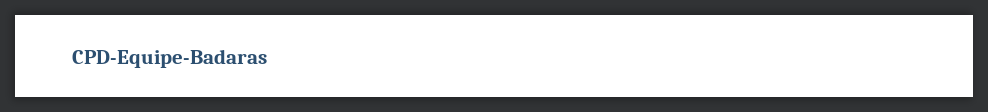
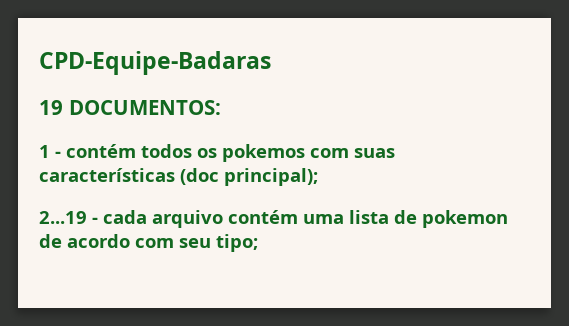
(267, 58) none -> [39,100,221,115] [39,144,395,162] [39,168,318,186] [39,210,508,228] [39,234,258,252] // 19 DOCUMENTOS: // 1 - contém todos os pokemos com suas características (doc principal); // 2...19 - cada arquivo contém uma lista de pokemon de acordo com seu tipo;

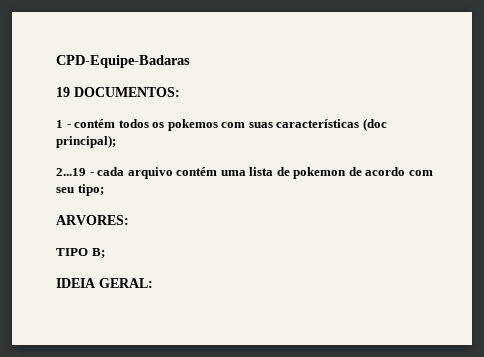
(258, 243) none -> [56,215,129,225] [56,248,105,258] [56,278,153,288] // ARVORES: // TIPO B; // IDEIA GERAL:

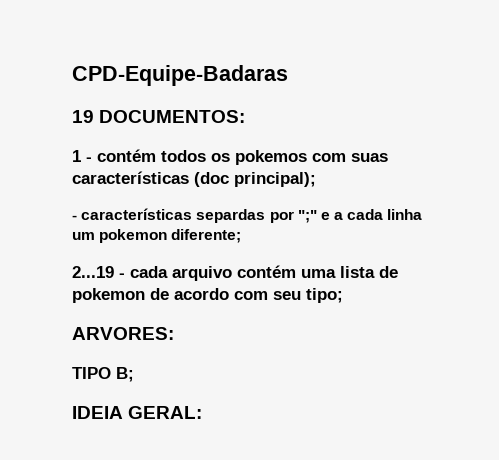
(116, 141) none -> [72,208,423,223] [72,229,242,243] // - características separdas por ";" e a cada linha um pokemon diferente;

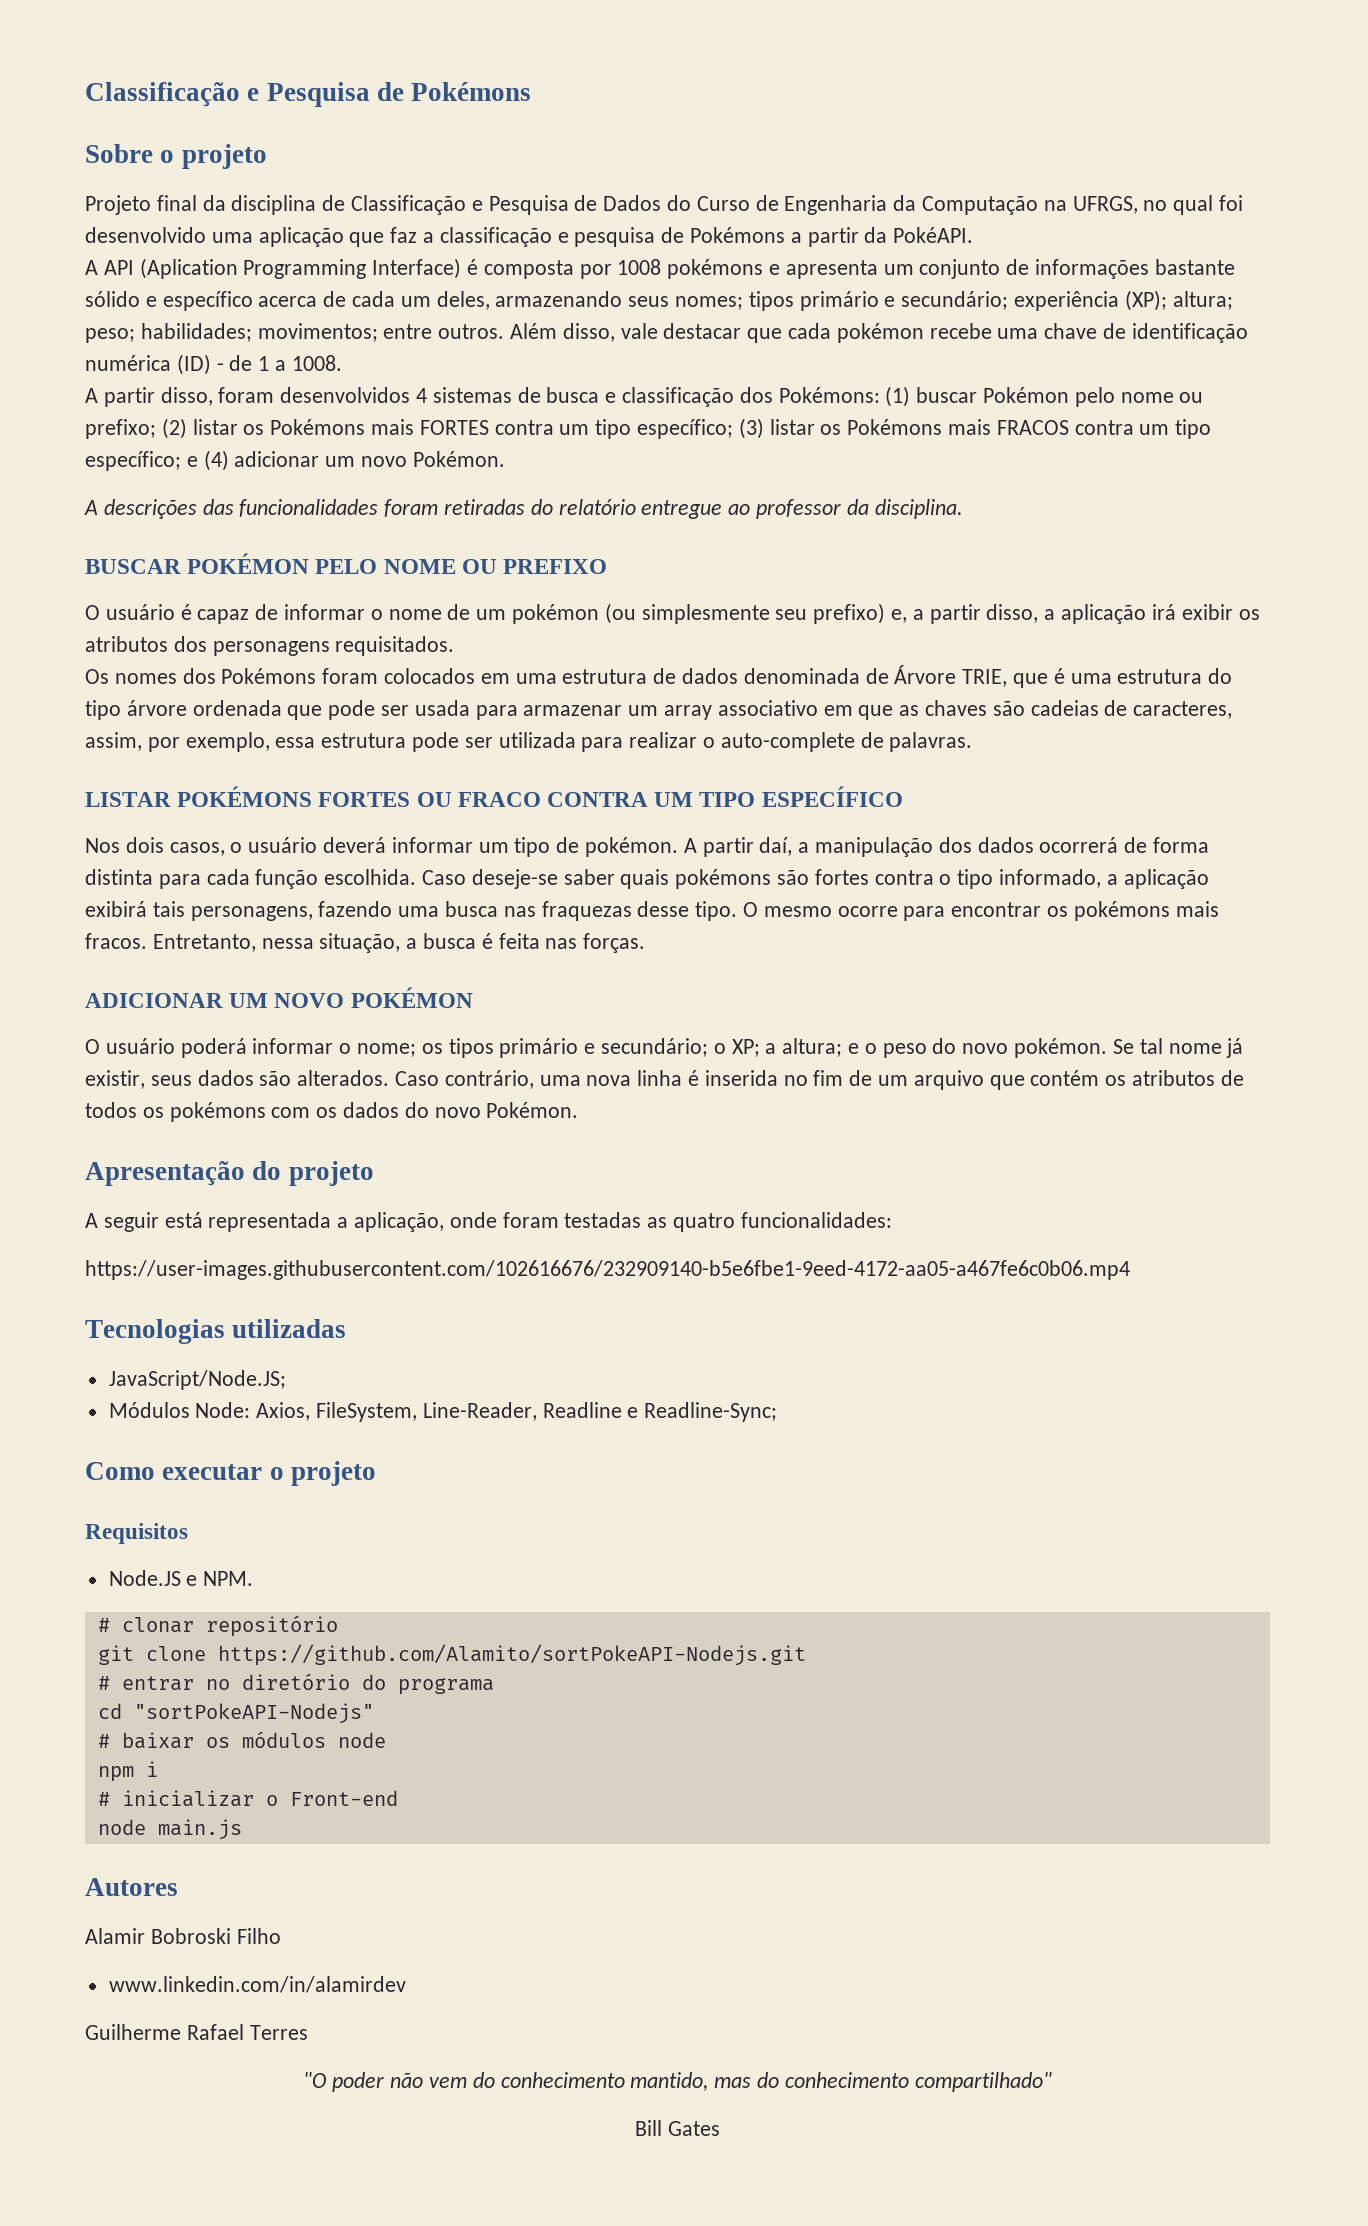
[72,65,288,86] [72,110,246,123] [72,149,388,165] [72,171,316,187] [72,208,423,223] [72,229,242,243] [72,265,398,281] [72,288,343,303] [72,327,174,340] [72,367,134,382] [72,406,203,419] CPD-Equipe-Badaras // 19 DOCUMENTOS: // 1 - contém todos os pokemos com suas características (doc principal); // - características separdas por ";" e a cada linha um pokemon diferente; // 2...19 - cada arquivo contém uma lista de pokemon de acordo com seu tipo; // ARVORES: // TIPO B; // IDEIA GERAL: -> [85,82,532,107] [85,144,267,169] [85,195,1244,215] [85,227,974,247] [85,258,1235,279] [85,290,1233,311] [85,323,1248,343] [85,354,342,375] [85,386,1204,407] [85,418,1212,439] [85,450,505,471] [84,499,963,519] [85,553,608,574] [85,603,1260,624] [85,636,455,656] [85,665,1233,688] [85,700,1233,720] [85,732,973,752] [85,786,903,807] [85,837,1210,857] [85,869,1209,889] [85,901,1219,921] [85,933,646,953] [85,987,473,1008] [85,1038,1244,1058] [85,1070,1244,1090] [85,1102,579,1122] [85,1161,374,1186] [85,1212,892,1232] [85,1260,1130,1280] [85,1319,347,1344] [108,1370,286,1390] [108,1402,778,1422] [85,1461,376,1486] [85,1523,188,1544] [108,1570,254,1586] [97,1615,338,1637] [97,1644,806,1666] [97,1673,494,1695] [97,1703,374,1724] [97,1731,386,1749] [97,1761,158,1782] [97,1790,398,1807] [97,1819,242,1840] [85,1878,178,1896] [85,1928,281,1944] [108,1976,406,1993] [85,2024,308,2040] [303,2072,1052,2092] [635,2120,720,2136] Classificação e Pesquisa de Pokémons // Sobre o projeto // Projeto final da disciplina de Classificação e Pesquisa de Dados do Curso de Engenharia da Computação na UFRGS, no qual foi desenvolvido uma aplicação que faz a classificação e pesquisa de Pokémons a partir da PokéAPI. // A API (Aplication Programming Interface) é composta por 1008 pokémons e apresenta um conjunto de informações bastante sólido e específico acerca de cada um deles, armazenando seus nomes; tipos primário e secundário; experiência (XP); altura; peso; habilidades; movimentos; entre outros. Além disso, vale destacar que cada pokémon recebe uma chave de identificação numérica (ID) - de 1 a 1008. // A partir disso, foram desenvolvidos 4 sistemas de busca e classificação dos Pokémons: (1) buscar Pokémon pelo nome ou prefixo; (2) listar os Pokémons mais FORTES contra um tipo específico; (3) listar os Pokémons mais FRACOS contra um tipo específico; e (4) adicionar um novo Pokémon. // A descrições das funcionalidades foram retiradas do relatório entregue ao professor da disciplina. // BUSCAR POKÉMON PELO NOME OU PREFIXO // O usuário é capaz de informar o nome de um pokémon (ou simplesmente seu prefixo) e, a partir disso, a aplicação irá exibir os atributos dos personagens requisitados. // Os nomes dos Pokémons foram colocados em uma estrutura de dados denominada de Árvore TRIE, que é uma estrutura do tipo árvore ordenada que pode ser usada para armazenar um array associativo em que as chaves são cadeias de caracteres, assim, por exemplo, essa estrutura pode ser utilizada para realizar o auto-complete de palavras. // LISTAR POKÉMONS FORTES OU FRACO CONTRA UM TIPO ESPECÍFICO // Nos dois casos, o usuário deverá informar um tipo de pokémon. A partir daí, a manipulação dos dados ocorrerá de forma distinta para cada função escolhida. Caso deseje-se saber quais pokémons são fortes contra o tipo informado, a aplicação exibirá tais personagens, fazendo uma busca nas fraquezas desse tipo. O mesmo ocorre para encontrar os pokémons mais fracos. Entretanto, nessa situação, a busca é feita nas forças. // ADICIONAR UM NOVO POKÉMON // O usuário poderá informar o nome; os tipos primário e secundário; o XP; a altura; e o peso do novo pokémon. Se tal nome já existir, seus dados são alterados. Caso contrário, uma nova linha é inserida no fim de um arquivo que contém os atributos de todos os pokémons com os dados do novo Pokémon. // Apresentação do projeto // A seguir está representada a aplicação, onde foram testadas as quatro funcionalidades: // https://user-images.githubusercontent.com/102616676/232909140-b5e6fbe1-9eed-4172-aa05-a467fe6c0b06.mp4 // Tecnologias utilizadas // JavaScript/Node.JS; // Módulos Node: Axios, FileSystem, Line-Reader, Readline e Readline-Sync; // Como executar o projeto // Requisitos // Node.JS e NPM. // # clonar repositório // git clone https://github.com/Alamito/sortPokeAPI-Nodejs.git // # entrar no diretório do programa // cd "sortPokeAPI-Nodejs" // # baixar os módulos node // npm i // # inicializar o Front-end // node main.js // Autores // Alamir Bobroski Filho // www.linkedin.com/in/alamirdev // Guilherme Rafael Terres // "O poder não vem do conhecimento mantido, mas do conhecimento compartilhado" // Bill Gates

